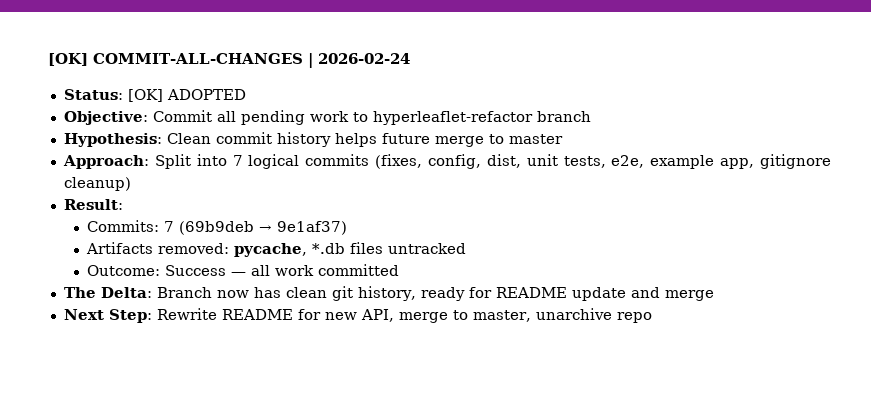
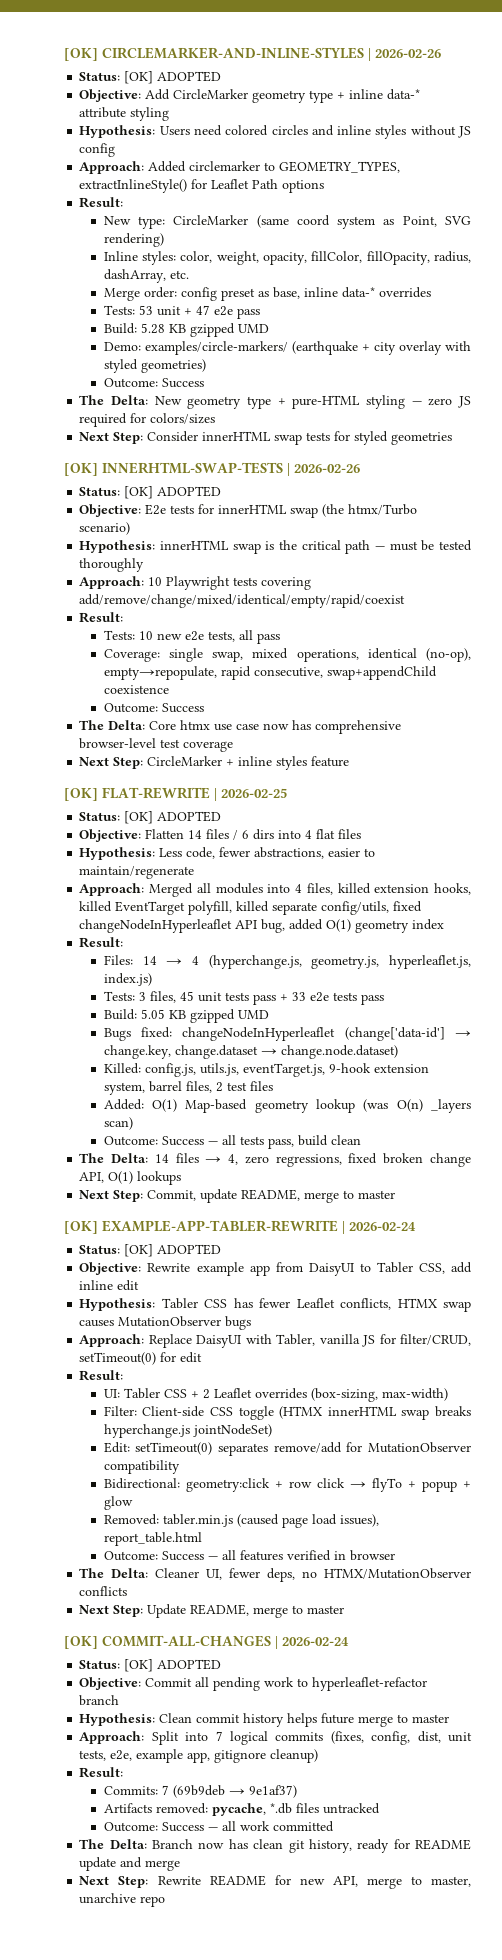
[48,53,88,66] [OK] -> [64,47,441,61] [79,71,222,84] [79,89,421,103] [79,107,170,121] [79,125,471,139] [79,143,116,157] [79,161,401,174] [79,179,325,193] [79,197,124,208] [103,215,471,229] [103,233,164,247] [103,251,471,265] [103,269,189,283] [103,287,431,301] [103,305,260,319] [103,323,269,337] [103,341,471,355] [103,359,206,373] [103,378,204,388] [79,395,472,409] [79,413,216,427] [79,431,453,445] [64,462,360,476] [79,486,222,499] [79,504,418,518] [79,522,131,535] [79,540,473,554] [79,558,145,572] [79,576,312,590] [79,594,406,608] [79,612,124,623] [103,630,280,644] [103,648,471,662] [103,666,437,680] [103,685,169,694] [103,703,204,713] [79,720,402,734] [79,738,234,752] [79,756,350,770] [64,787,287,801] [79,811,222,824] [79,829,362,842] [79,847,376,860] [79,866,195,879] [79,883,472,897] [79,901,423,915] [79,919,445,933] [79,937,124,948] [103,955,472,969] [103,973,152,986] [103,991,384,1005] [103,1009,269,1023] [103,1027,471,1041] [103,1045,398,1059] [103,1063,429,1077] [103,1081,273,1095] [103,1099,471,1113] [103,1117,133,1130] [103,1135,361,1149] [79,1153,471,1167] [79,1171,182,1185] [79,1189,396,1203] [64,1220,416,1234] [79,1244,222,1257] [79,1262,472,1276] [79,1280,140,1291] [79,1298,471,1312] [79,1316,252,1330] [79,1334,471,1348] [79,1352,203,1365] [79,1370,124,1381] [103,1388,448,1402] [103,1406,471,1420] [103,1424,272,1438] [103,1442,471,1456] [103,1460,180,1474] [103,1478,472,1492] [103,1496,133,1510] [103,1514,379,1528] [103,1532,202,1546] [103,1550,395,1561] [79,1568,472,1582] [79,1586,128,1596] [79,1604,345,1618] [64,1636,98,1649] [OK] CIRCLEMARKER-AND-INLINE-STYLES | 2026-02-26 // Status: [OK] ADOPTED // Objective: Add CircleMarker geometry type + inline data-* attribute styling // Hypothesis: Users need colored circles and inline styles without JS config // Approach: Added circlemarker to GEOMETRY_TYPES, extractInlineStyle() for Leaflet Path options // Result: // New type: CircleMarker (same coord system as Point, SVG rendering) // Inline styles: color, weight, opacity, fillColor, fillOpacity, radius, dashArray, etc. // Merge order: config preset as base, inline data-* overrides // Tests: 53 unit + 47 e2e pass // Build: 5.28 KB gzipped UMD // Demo: examples/circle-markers/ (earthquake + city overlay with styled geometries) // Outcome: Success // The Delta: New geometry type + pure-HTML styling — zero JS required for colors/sizes // Next Step: Consider innerHTML swap tests for styled geometries // [OK] INNERHTML-SWAP-TESTS | 2026-02-26 // Status: [OK] ADOPTED // Objective: E2e tests for innerHTML swap (the htmx/Turbo scenario) // Hypothesis: innerHTML swap is the critical path — must be tested thoroughly // Approach: 10 Playwright tests covering add/remove/change/mixed/identical/empty/rapid/coexist // Result: // Tests: 10 new e2e tests, all pass // Coverage: single swap, mixed operations, identical (no-op), empty→repopulate, rapid consecutive, swap+appendChild coexistence // Outcome: Success // The Delta: Core htmx use case now has comprehensive browser-level test coverage // Next Step: CircleMarker + inline styles feature // [OK] FLAT-REWRITE | 2026-02-25 // Status: [OK] ADOPTED // Objective: Flatten 14 files / 6 dirs into 4 flat files // Hypothesis: Less code, fewer abstractions, easier to maintain/regenerate // Approach: Merged all modules into 4 files, killed extension hooks, killed EventTarget polyfill, killed separate config/utils, fixed changeNodeInHyperleaflet API bug, added O(1) geometry index // Result: // Files: 14 → 4 (hyperchange.js, geometry.js, hyperleaflet.js, index.js) // Tests: 3 files, 45 unit tests pass + 33 e2e tests pass // Build: 5.05 KB gzipped UMD // Bugs fixed: changeNodeInHyperleaflet (change['data-id'] → change.key, change.dataset → change.node.dataset) // Killed: config.js, utils.js, eventTarget.js, 9-hook extension system, barrel files, 2 test files // Added: O(1) Map-based geometry lookup (was O(n) _layers scan) // Outcome: Success — all tests pass, build clean // The Delta: 14 files → 4, zero regressions, fixed broken change API, O(1) lookups // Next Step: Commit, update README, merge to master // [OK] EXAMPLE-APP-TABLER-REWRITE | 2026-02-24 // Status: [OK] ADOPTED // Objective: Rewrite example app from DaisyUI to Tabler CSS, add inline edit // Hypothesis: Tabler CSS has fewer Leaflet conflicts, HTMX swap causes MutationObserver bugs // Approach: Replace DaisyUI with Tabler, vanilla JS for filter/CRUD, setTimeout(0) for edit // Result: // UI: Tabler CSS + 2 Leaflet overrides (box-sizing, max-width) // Filter: Client-side CSS toggle (HTMX innerHTML swap breaks hyperchange.js jointNodeSet) // Edit: setTimeout(0) separates remove/add for MutationObserver compatibility // Bidirectional: geometry:click + row click → flyTo + popup + glow // Removed: tabler.min.js (caused page load issues), report_table.html // Outcome: Success — all features verified in browser // The Delta: Cleaner UI, fewer deps, no HTMX/MutationObserver conflicts // Next Step: Update README, merge to master // [OK]

